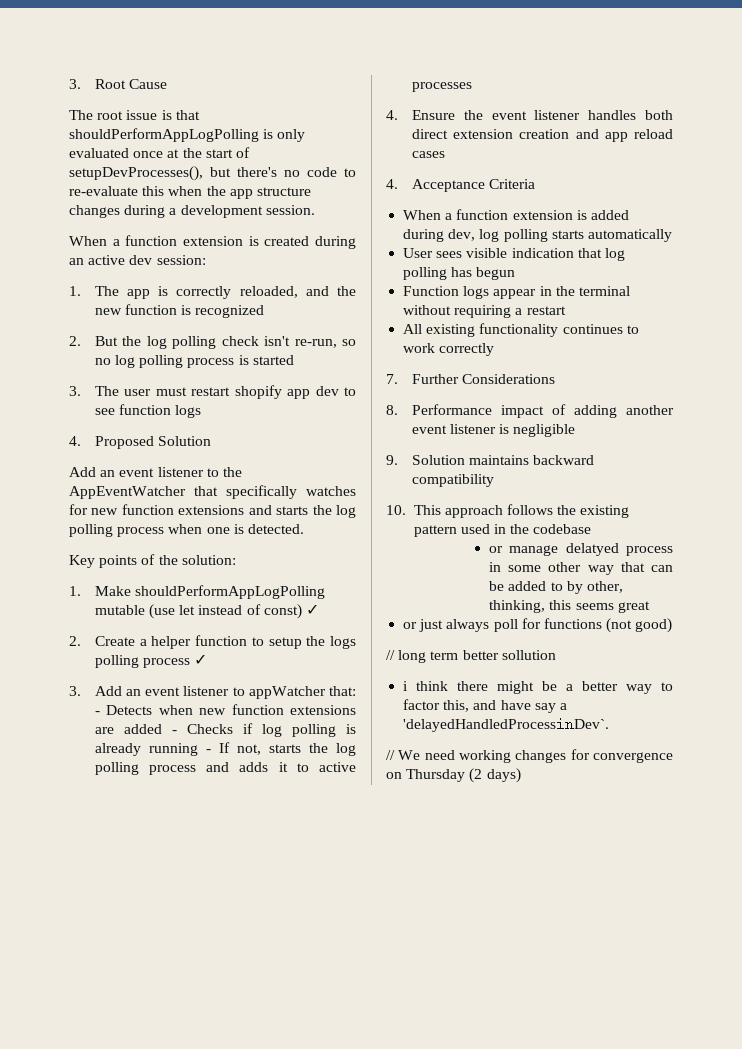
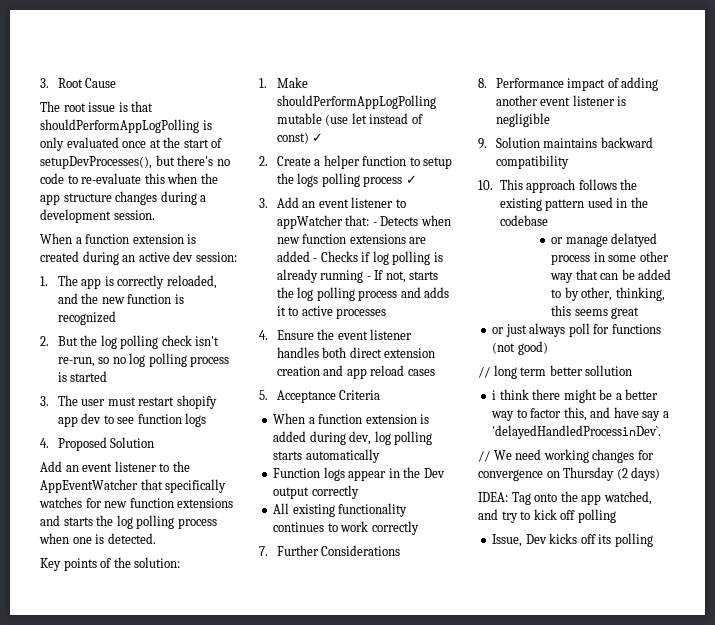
[386,179,398,189] 4. -> [259,390,268,400] 5.
[403,248,625,261] [403,267,516,280] // User sees visible indication that log polling has begun -> (380, 456) none
[578,286,630,296] [403,305,566,318] terminal without requiring a restart -> [423,468,445,478] [273,485,359,499] Dev output correctly
(521, 775) none -> [478,491,652,505] [478,509,616,523] [492,533,653,547] // IDEA: Tag onto the app watched, and try to kick off polling // Issue, Dev kicks off its polling

